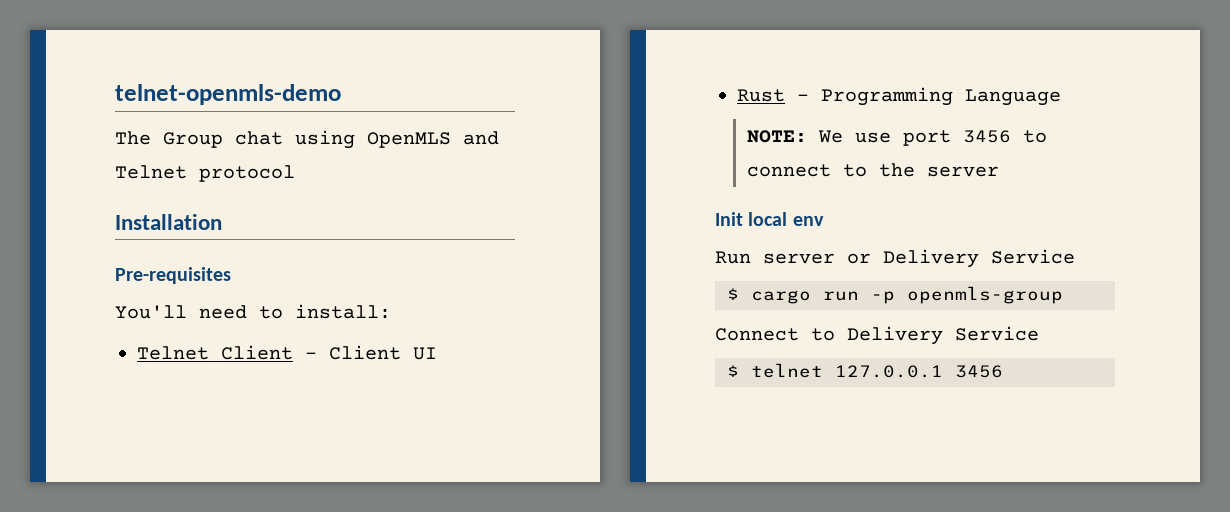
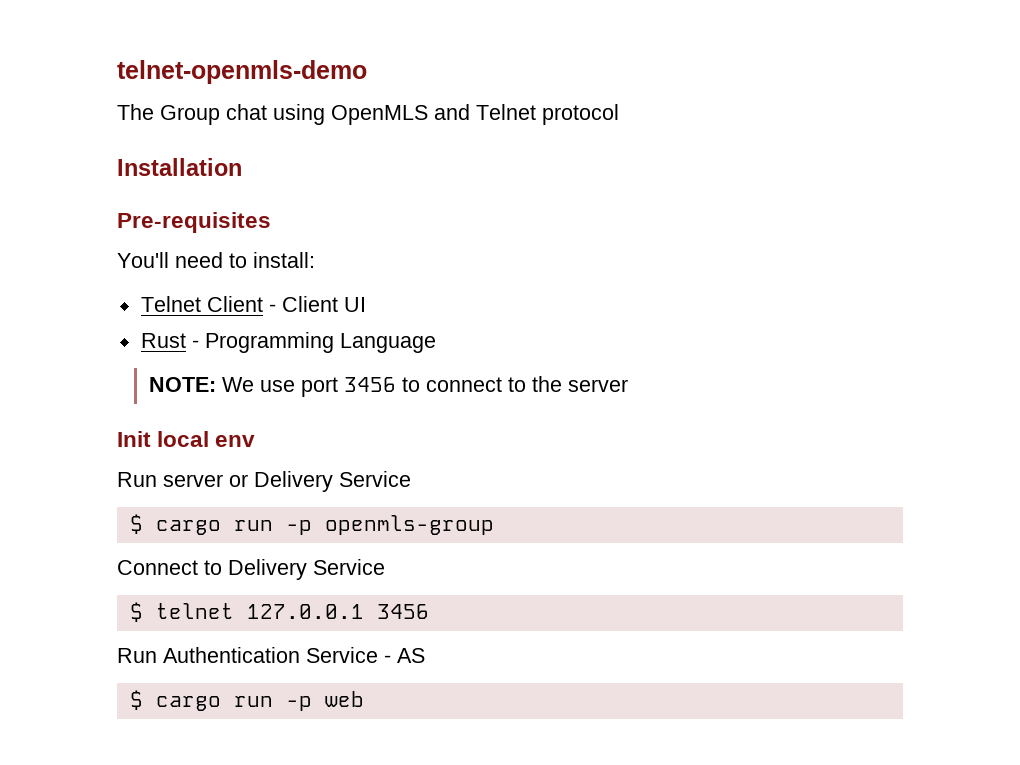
(1003, 371) none -> [117,647,425,663] [129,690,364,711] // Run Authentication Service - AS // $ cargo run -p web

